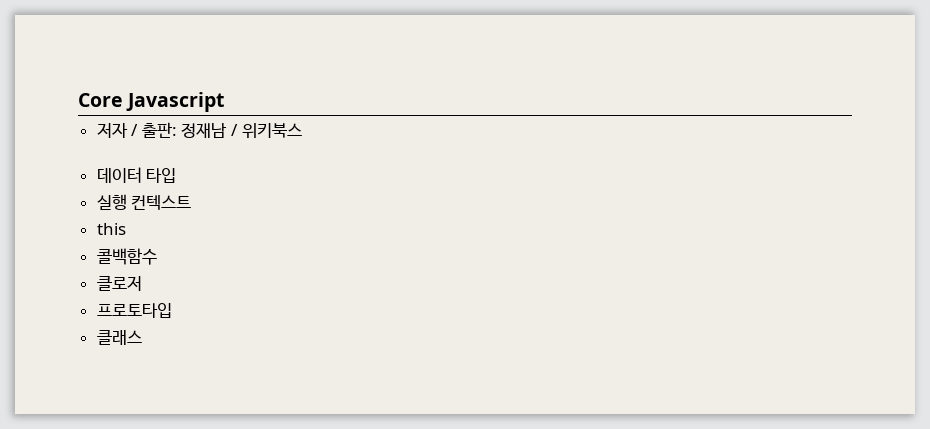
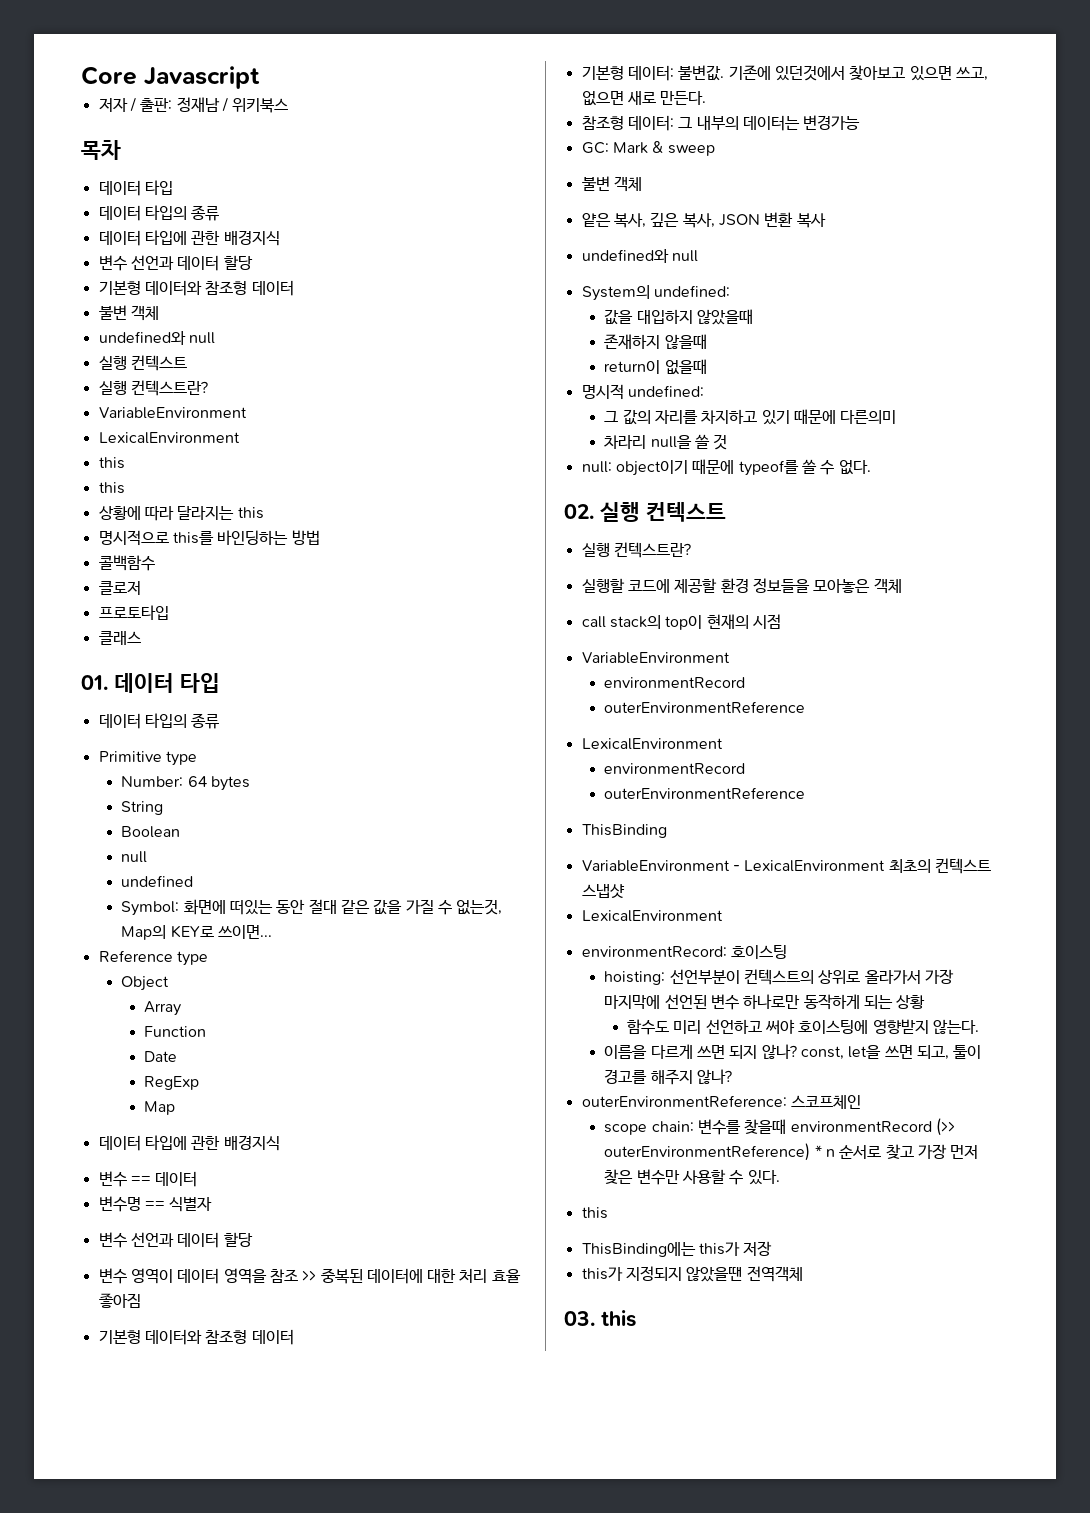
[96,167,177,183] [96,194,192,210] [96,223,126,235] [96,248,157,265] [96,276,142,291] [96,303,172,318] [96,330,142,345] // 데이터 타입 // 실행 컨텍스트 // this // 콜백함수 // 클로저 // 프로토타입 // 클래스 -> [81,140,121,160] [98,180,173,196] [98,205,220,221] [98,230,280,246] [98,255,253,271] [98,280,294,296] [98,305,159,321] [98,331,215,345] [98,355,187,371] [98,380,208,396] [98,407,247,419] [98,432,240,444] [98,457,125,469] [98,482,125,494] [98,506,264,521] [98,530,320,546] [98,555,155,571] [98,581,141,595] [98,605,169,620] [98,631,141,645] [81,673,220,693] [98,713,220,729] [98,751,197,766] [121,776,250,791] [121,801,164,815] [121,826,181,838] [121,851,148,863] [121,875,194,887] [121,899,503,916] [121,925,272,940] [98,950,208,966] [121,976,170,991] [143,1001,181,1016] [143,1026,206,1037] [143,1051,177,1062] [143,1076,199,1090] [143,1101,175,1115] [98,1135,280,1151] [98,1171,198,1187] [98,1196,213,1212] [98,1232,253,1248] [98,1268,521,1284] [98,1293,141,1308] [98,1329,294,1345] [581,65,988,81] [581,91,707,106] [581,115,861,131] [581,141,715,156] [581,176,642,192] [581,212,826,228] [581,249,698,263] [581,285,730,301] [604,309,753,325] [604,334,707,349] [604,359,707,375] [581,384,704,400] [604,409,897,425] [604,434,728,450] [581,459,871,476] [564,502,726,522] [581,542,691,558] [581,578,902,594] [581,614,781,630] [581,652,730,664] [604,677,746,688] [604,701,806,713] [581,738,723,750] [604,763,746,774] [604,787,806,799] [581,824,667,838] [581,858,991,874] [581,884,625,899] [581,910,723,922] [581,945,787,959] [604,969,954,985] [604,994,926,1010] [626,1019,979,1035] [604,1044,982,1060] [604,1069,732,1085] [581,1095,861,1109] [604,1118,955,1136] [604,1143,979,1161] [604,1169,780,1185] [581,1207,608,1219] [581,1241,773,1257] [581,1266,803,1282] [564,1310,636,1327] // 목차 // 데이터 타입 // 데이터 타입의 종류 // 데이터 타입에 관한 배경지식 // 변수 선언과 데이터 할당 // 기본형 데이터와 참조형 데이터 // 불변 객체 // undefined와 null // 실행 컨텍스트 // 실행 컨텍스트란? // VariableEnvironment // LexicalEnvironment // this // this // 상황에 따라 달라지는 this // 명시적으로 this를 바인딩하는 방법 // 콜백함수 // 클로저 // 프로토타입 // 클래스 // 01. 데이터 타입 // 데이터 타입의 종류 // Primitive type // Number: 64 bytes // String // Boolean // null // undefined // Symbol: 화면에 떠있는 동안 절대 같은 값을 가질 수 없는것, Map의 KEY로 쓰이면... // Reference type // Object // Array // Function // Date // RegExp // Map // 데이터 타입에 관한 배경지식 // 변수 == 데이터 // 변수명 == 식별자 // 변수 선언과 데이터 할당 // 변수 영역이 데이터 영역을 참조 >> 중복된 데이터에 대한 처리 효율 좋아짐 // 기본형 데이터와 참조형 데이터 // 기본형 데이터: 불변값. 기존에 있던것에서 찾아보고 있으면 쓰고, 없으면 새로 만든다. // 참조형 데이터: 그 내부의 데이터는 변경가능 // GC: Mark & sweep // 불변 객체 // 얕은 복사, 깊은 복사, JSON 변환 복사 // undefined와 null // System의 undefined: // 값을 대입하지 않았을때 // 존재하지 않을때 // return이 없을때 // 명시적 undefined: // 그 값의 자리를 차지하고 있기 때문에 다른의미 // 차라리 null을 쓸 것 // null: object이기 때문에 typeof를 쓸 수 없다. // 02. 실행 컨텍스트 // 실행 컨텍스트란? // 실행할 코드에 제공할 환경 정보들을 모아놓은 객체 // call stack의 top이 현재의 시점 // VariableEnvironment // environmentRecord // outerEnvironmentReference // LexicalEnvironment // environmentRecord // outerEnvironmentReference // ThisBinding // VariableEnvironment - LexicalEnvironment 최초의 컨텍스트 스냅샷 // LexicalEnvironment // environmentRecord: 호이스팅 // hoisting: 선언부분이 컨텍스트의 상위로 올라가서 가장 마지막에 선언된 변수 하나로만 동작하게 되는 상황 // 함수도 미리 선언하고 써야 호이스팅에 영향받지 않는다. // 이름을 다르게 쓰면 되지 않나? const, let을 쓰면 되고, 툴이 경고를 해주지 않나? // outerEnvironmentReference: 스코프체인 // scope chain: 변수를 찾을때 environmentRecord (>> outerEnvironmentReference) * n 순서로 찾고 가장 먼저 찾은 변수만 사용할 수 있다. // this // ThisBinding에는 this가 저장 // this가 지정되지 않았을땐 전역객체 // 03. this

